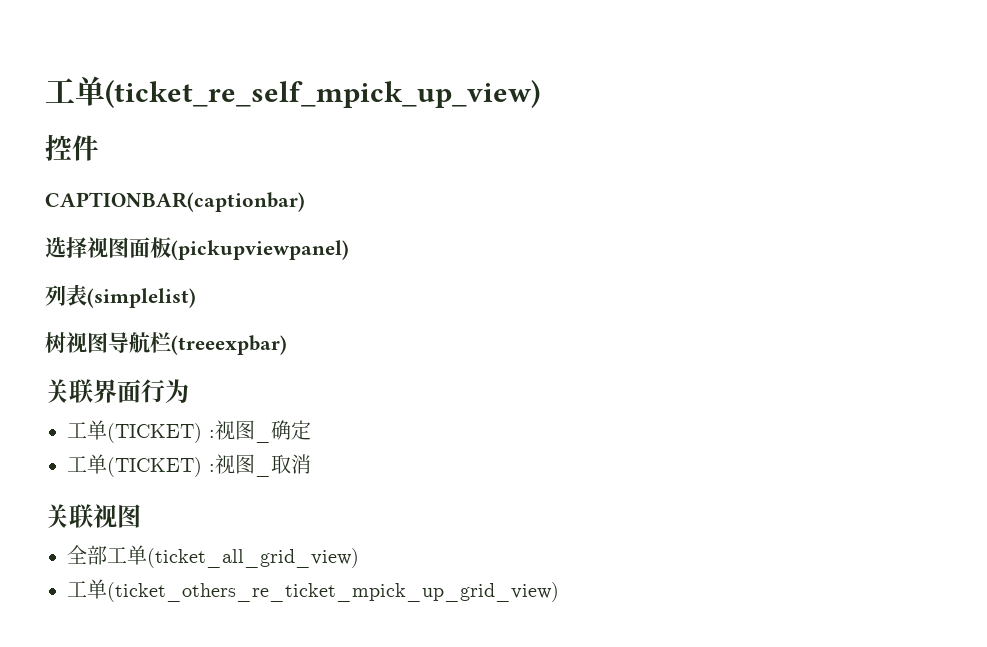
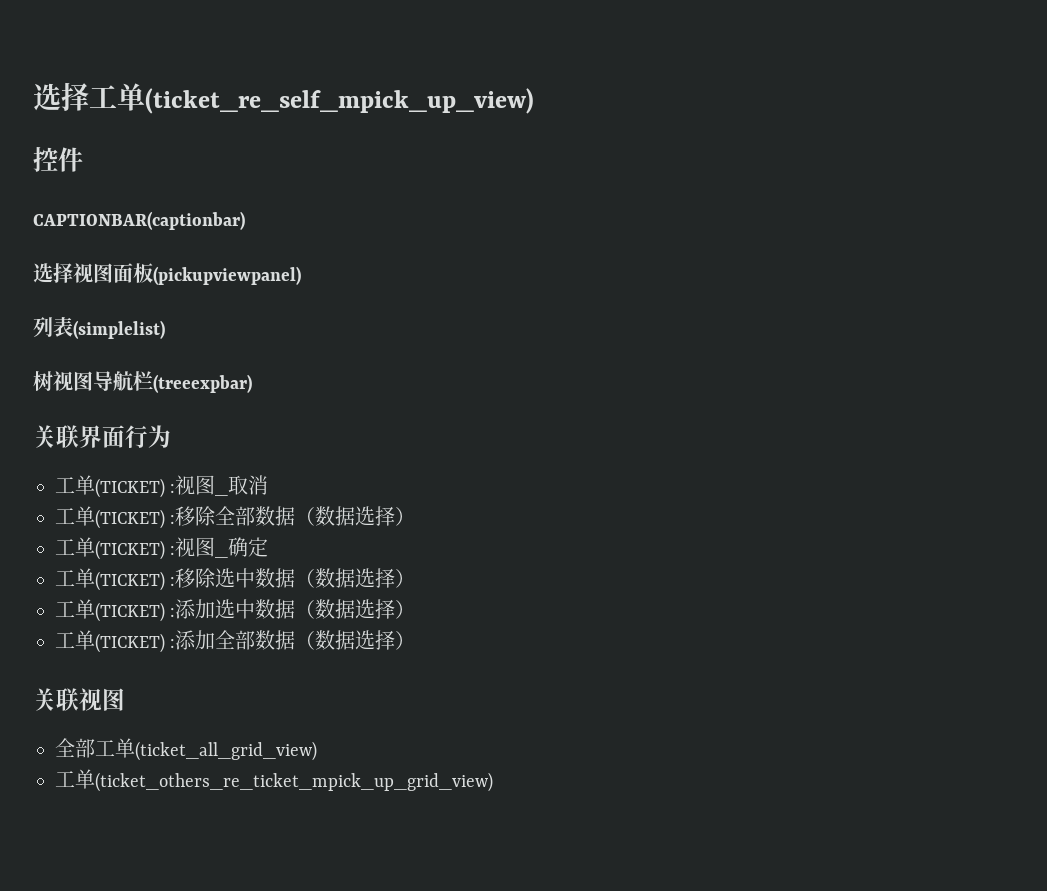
(45, 90) none -> [33,82,89,111] 选择
[271,420,311,440] [67,454,311,477] 确定 // 工单(TICKET) :视图_取消 -> [228,475,269,495] [55,506,416,529] [55,537,269,560] [55,568,416,591] [55,599,416,622] [55,630,416,653] 取消 // 工单(TICKET) :移除全部数据（数据选择） // 工单(TICKET) :视图_确定 // 工单(TICKET) :移除选中数据（数据选择） // 工单(TICKET) :添加选中数据（数据选择） // 工单(TICKET) :添加全部数据（数据选择）

